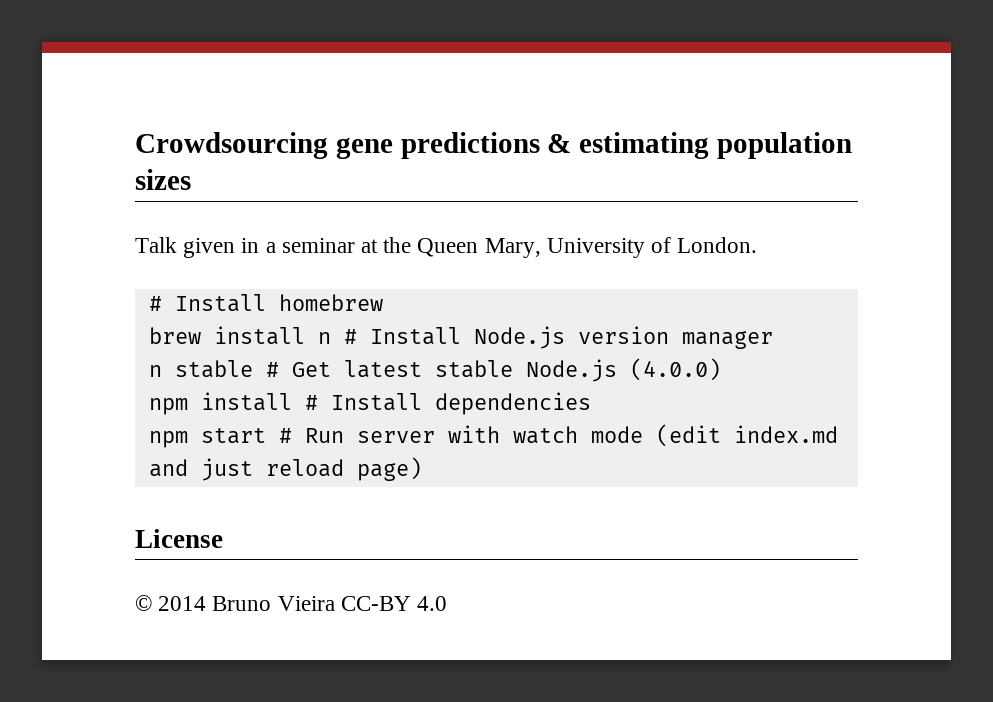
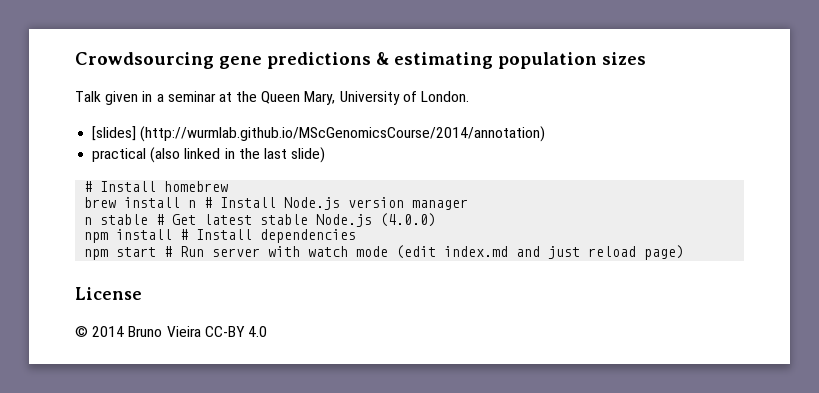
(758, 245) none -> [92,126,546,142] [92,147,326,163] // [slides] (http://wurmlab.github.io/MScGenomicsCourse/2014/annotation) // practical (also linked in the last slide)

